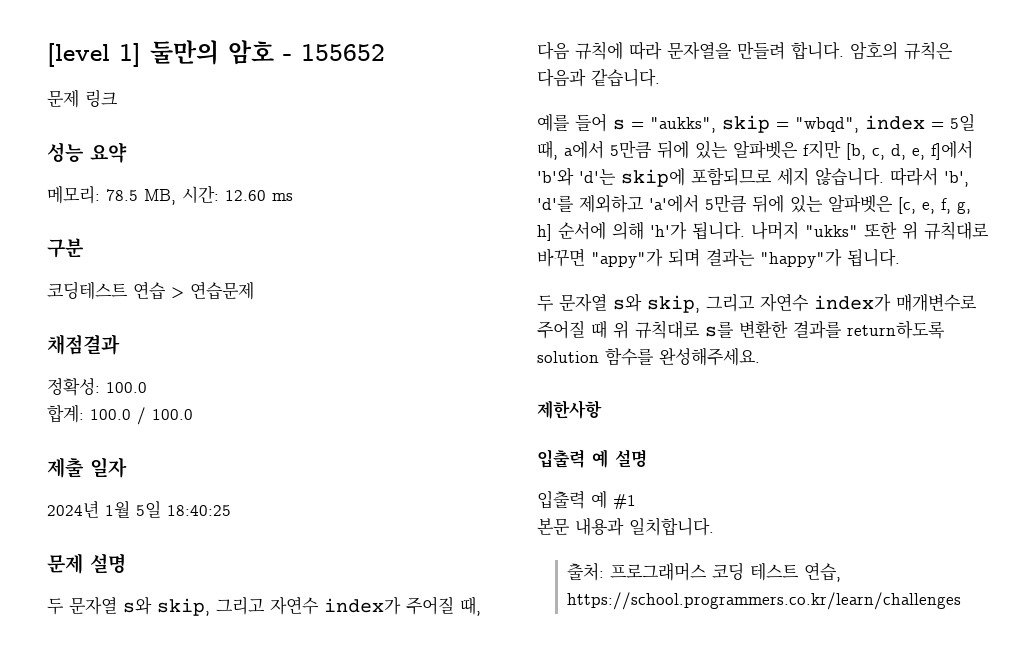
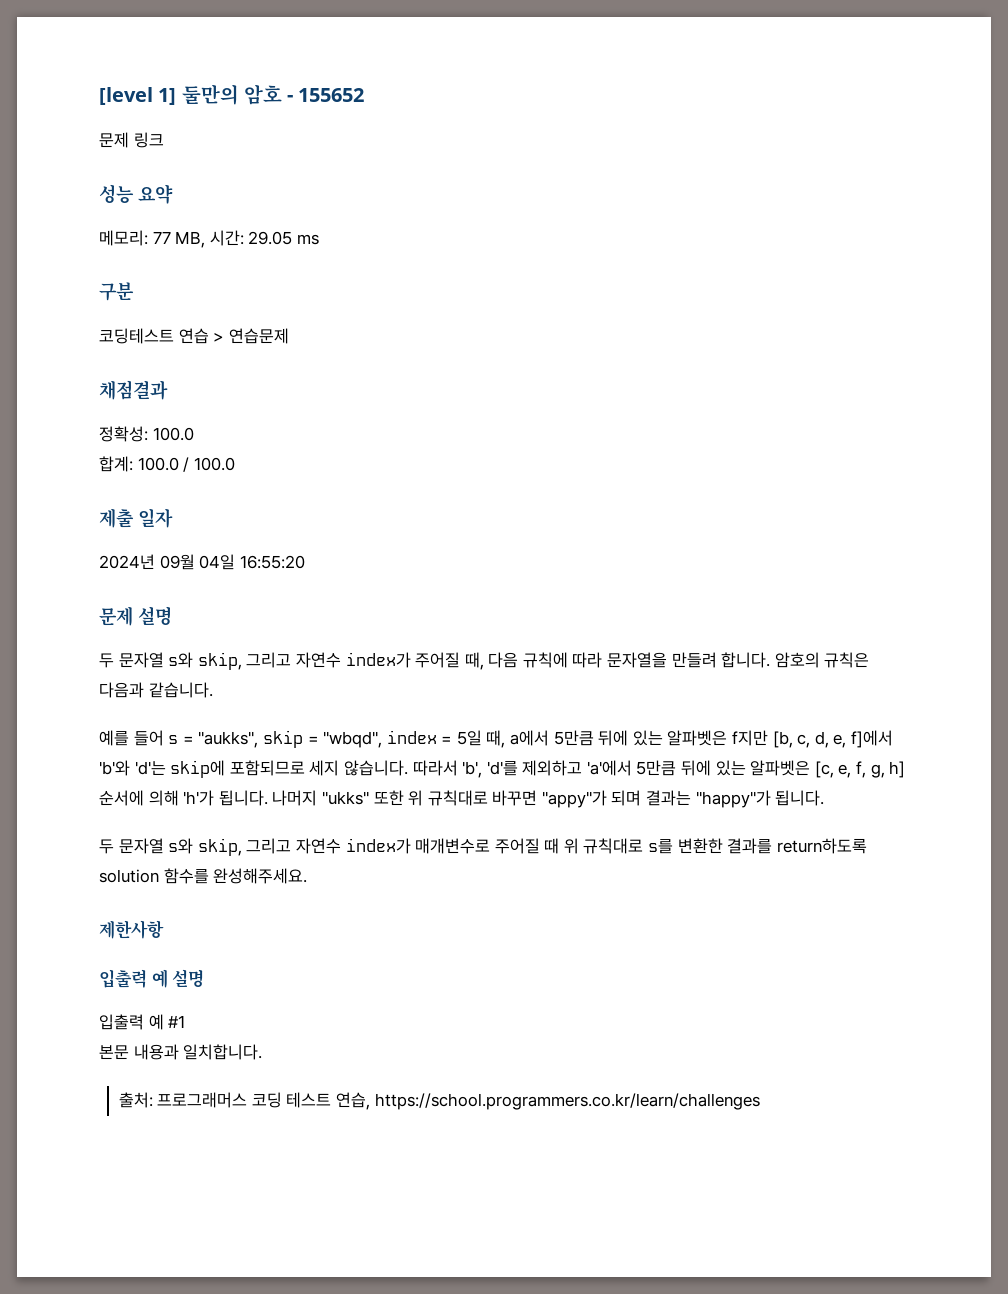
[106,189,138,201] 78.5 -> [152,231,171,244] 77
[225,190,266,201] 12.60 -> [248,231,293,245] 29.05
[105,501,231,518] 1월 5일 18:40:25 -> [159,554,305,570] 09월 04일 16:55:20

